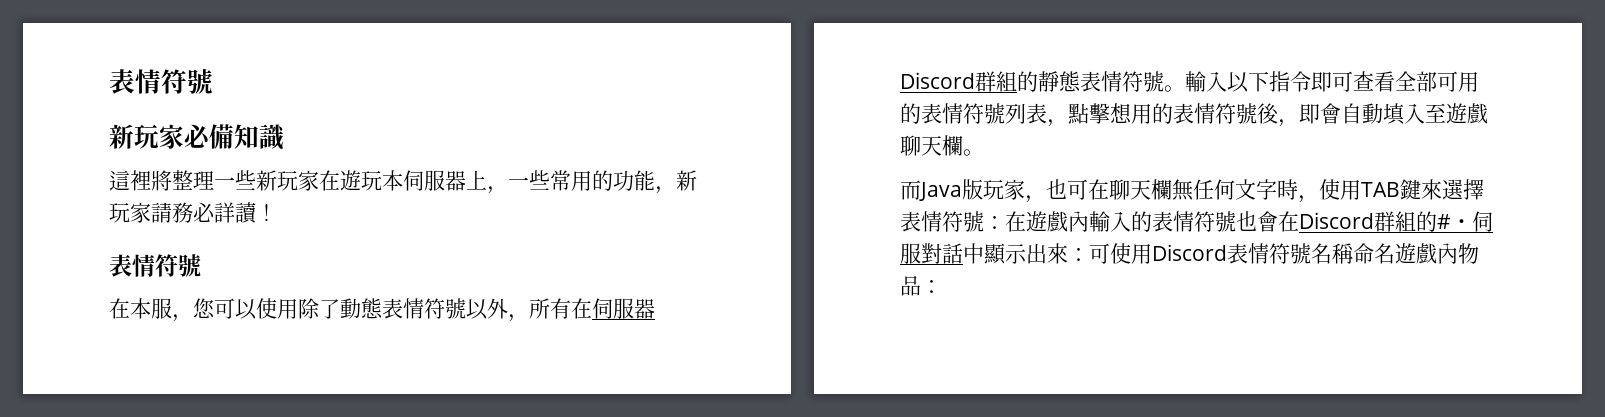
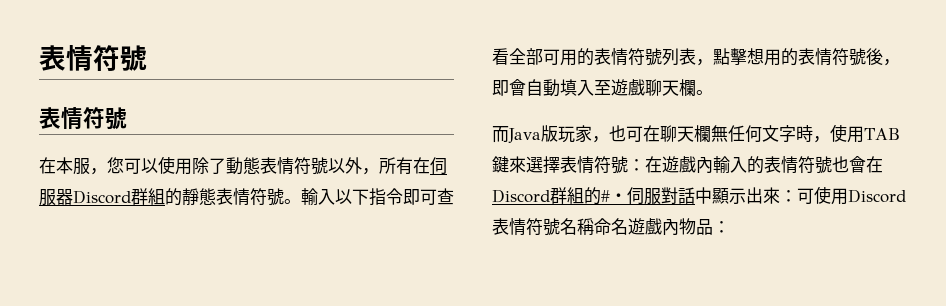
[109,69,213,94] [109,124,285,150] [109,170,697,194] [109,202,277,224] 表情符號 // 新玩家必備知識 // 這裡將整理一些新玩家在遊玩本伺服器上，一些常用的功能，新玩家請務必詳讀！ -> [39,45,147,71] 表情符號

